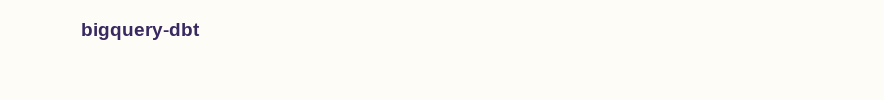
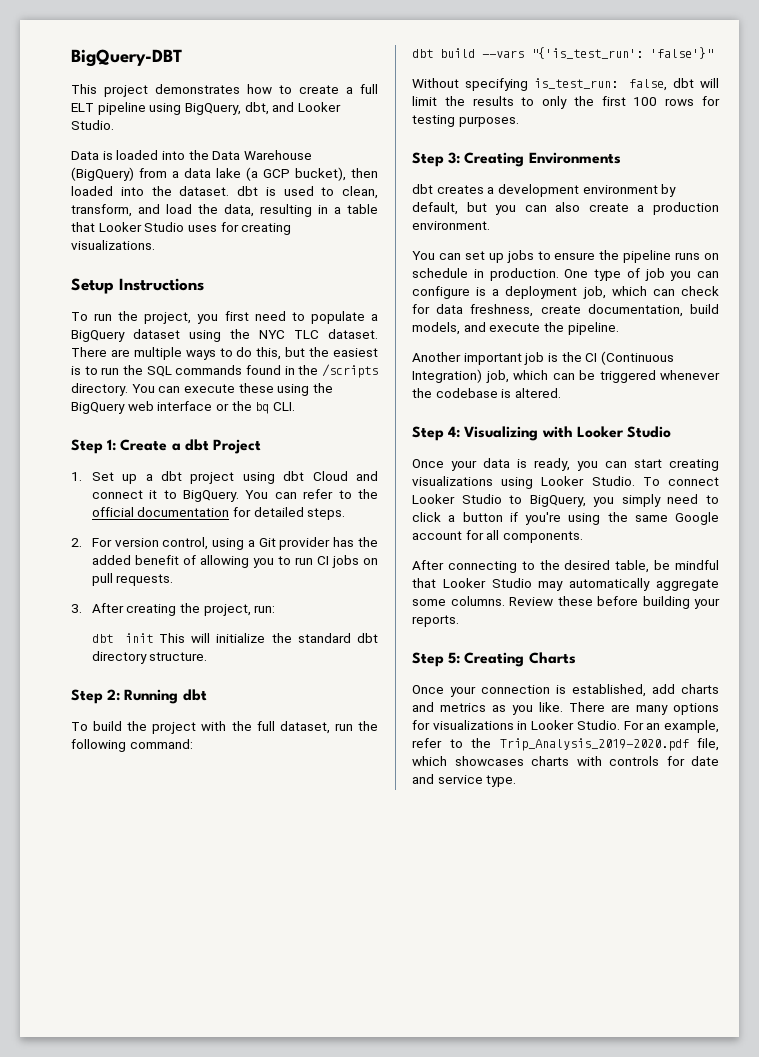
[81,23,200,40] bigquery-dbt -> [71,49,182,67] [71,84,378,97] [71,102,341,115] [71,120,114,130] [71,150,312,160] [71,167,378,181] [71,186,378,199] [71,204,378,217] [71,222,292,235] [71,240,155,250] [71,278,204,294] [71,311,378,324] [71,329,378,342] [71,347,378,360] [71,364,378,378] [71,383,333,396] [71,401,295,414] [71,439,261,454] [71,471,378,484] [91,489,378,502] [91,507,346,520] [71,537,378,550] [91,555,378,568] [91,573,174,586] [71,603,276,616] [91,633,379,643] [91,651,208,664] [71,689,207,704] [71,721,378,734] [71,739,193,752] [412,47,713,59] [412,78,719,91] [412,96,720,109] [412,115,519,127] [412,152,621,167] [412,184,677,197] [412,202,719,215] [412,221,490,230] [412,250,719,263] [412,268,719,281] [412,286,719,299] [412,304,719,317] [412,322,619,335] [412,351,674,365] [412,369,720,383] [412,388,561,398] [412,426,671,441] [412,458,719,471] [412,476,719,489] [412,494,719,507] [412,512,719,525] [412,530,583,543] [412,560,719,573] [412,578,719,591] [412,596,720,609] [412,615,459,627] [412,652,576,667] [412,684,719,697] [412,702,719,715] [412,720,719,733] [412,738,719,751] [412,756,719,766] [412,774,517,787] BigQuery-DBT // This project demonstrates how to create a full ELT pipeline using BigQuery, dbt, and Looker Studio. // Data is loaded into the Data Warehouse (BigQuery) from a data lake (a GCP bucket), then loaded into the dataset. dbt is used to clean, transform, and load the data, resulting in a table that Looker Studio uses for creating visualizations. // Setup Instructions // To run the project, you first need to populate a BigQuery dataset using the NYC TLC dataset. There are multiple ways to do this, but the easiest is to run the SQL commands found in the /scripts directory. You can execute these using the BigQuery web interface or the bq CLI. // Step 1: Create a dbt Project // 1. Set up a dbt project using dbt Cloud and connect it to BigQuery. You can refer to the official documentation for detailed steps. // 2. For version control, using a Git provider has the added benefit of allowing you to run CI jobs on pull requests. // 3. After creating the project, run: // dbt init This will initialize the standard dbt directory structure. // Step 2: Running dbt // To build the project with the full dataset, run the following command: // dbt build --vars "{'is_test_run': 'false'}" // Without specifying is_test_run: false, dbt will limit the results to only the first 100 rows for testing purposes. // Step 3: Creating Environments // dbt creates a development environment by default, but you can also create a production environment. // You can set up jobs to ensure the pipeline runs on schedule in production. One type of job you can configure is a deployment job, which can check for data freshness, create documentation, build models, and execute the pipeline. // Another important job is the CI (Continuous Integration) job, which can be triggered whenever the codebase is altered. // Step 4: Visualizing with Looker Studio // Once your data is ready, you can start creating visualizations using Looker Studio. To connect Looker Studio to BigQuery, you simply need to click a button if you're using the same Google account for all components. // After connecting to the desired table, be mindful that Looker Studio may automatically aggregate some columns. Review these before building your reports. // Step 5: Creating Charts // Once your connection is established, add charts and metrics as you like. There are many options for visualizations in Looker Studio. For an example, refer to the Trip_Analysis_2019-2020.pdf file, which showcases charts with controls for date and service type.

